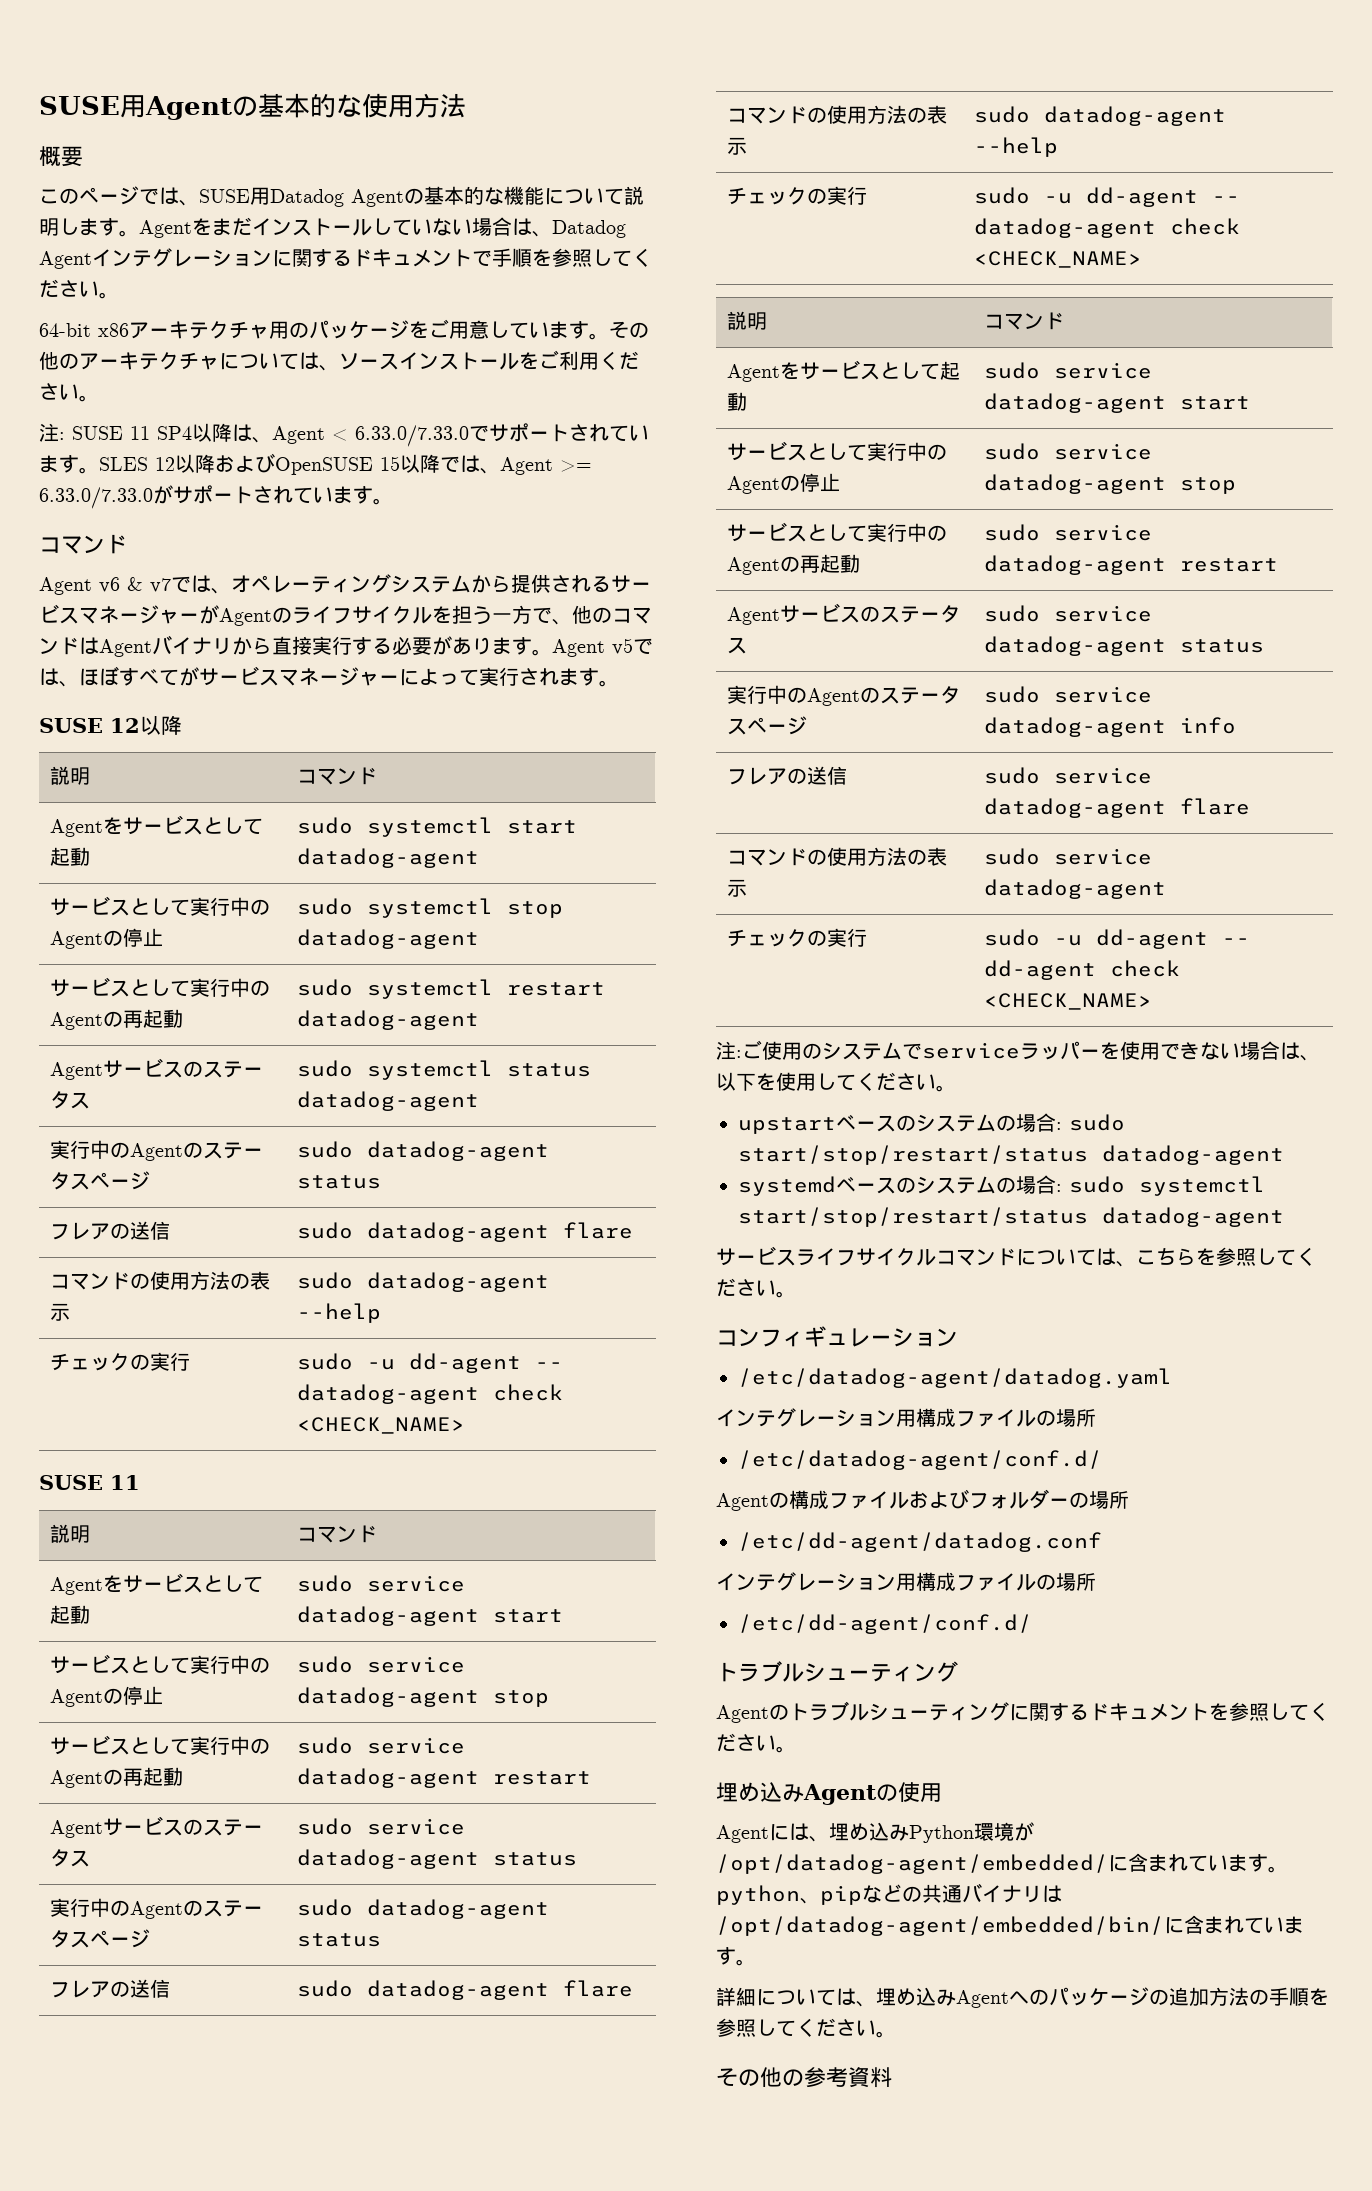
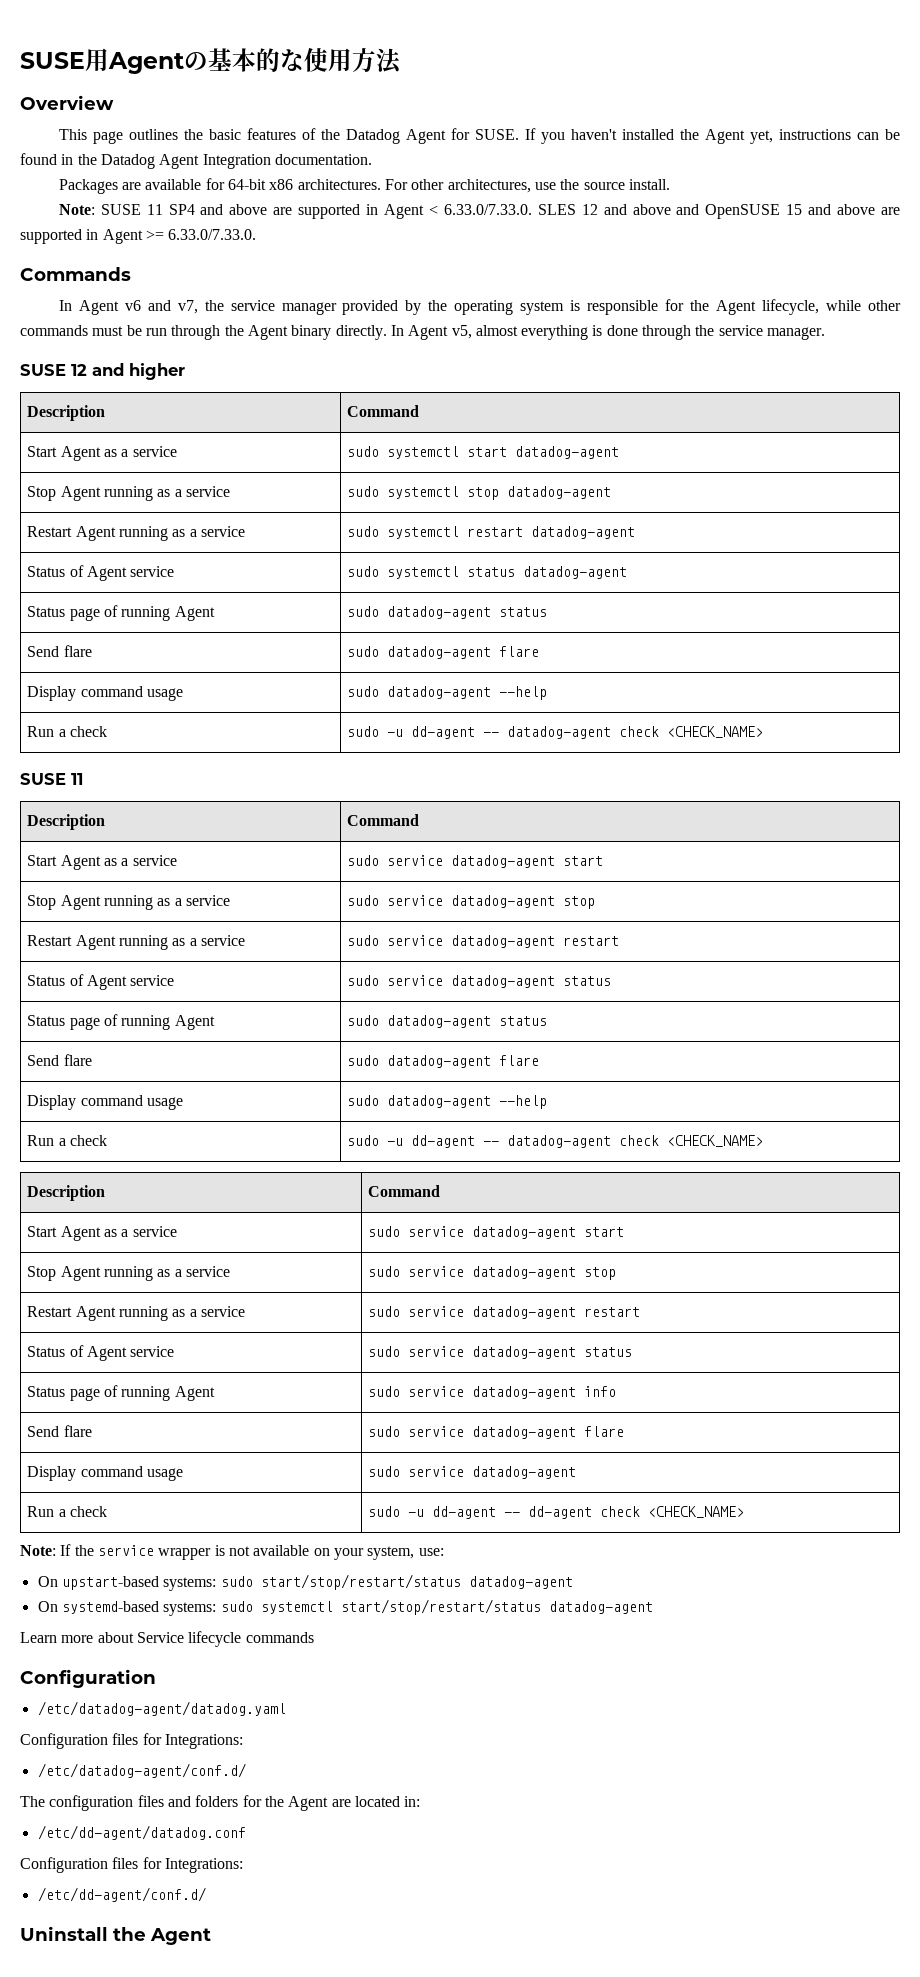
[39,146,83,167] [39,186,644,207] [39,217,626,238] [39,248,652,269] [39,279,119,299] [39,319,649,340] [39,350,639,371] [39,383,99,402] [39,423,649,447] [39,453,592,475] [39,485,393,509] [39,534,127,554] [39,574,651,595] [39,604,652,626] [39,635,653,657] [39,666,619,687] [39,715,182,735] [50,766,91,785] [297,767,378,785] [50,815,264,837] [50,847,91,866] [297,817,578,837] [297,848,480,868] [50,896,271,916] [50,928,164,949] [297,898,564,918] [297,929,480,949] [50,977,271,997] [50,1009,184,1030] [297,979,606,999] [297,1010,480,1030] [50,1058,264,1080] [50,1091,91,1109] [297,1060,592,1080] [297,1091,480,1111] [50,1140,264,1161] [50,1171,151,1190] [297,1141,550,1161] [297,1175,382,1189] [50,1221,171,1240] [297,1222,634,1242] [50,1271,271,1290] [50,1303,71,1321] [297,1272,550,1292] [297,1303,382,1323] [50,1352,191,1371] 概要 // このページでは、SUSE用Datadog Agentの基本的な機能について説明します。Agentをまだインストールしていない場合は、Datadog Agentインテグレーションに関するドキュメントで手順を参照してください。 // 64-bit x86アーキテクチャ用のパッケージをご用意しています。その他のアーキテクチャについては、ソースインストールをご利用ください。 // 注: SUSE 11 SP4以降は、Agent < 6.33.0/7.33.0でサポートされています。SLES 12以降およびOpenSUSE 15以降では、Agent >= 6.33.0/7.33.0がサポートされています。 // コマンド // Agent v6 & v7では、オペレーティングシステムから提供されるサービスマネージャーがAgentのライフサイクルを担う一方で、他のコマンドはAgentバイナリから直接実行する必要があります。Agent v5では、ほぼすべてがサービスマネージャーによって実行されます。 // SUSE 12以降 // 説明 | コマンド // Agentをサービスとして起動 | sudo systemctl start datadog-agent // サービスとして実行中のAgentの停止 | sudo systemctl stop datadog-agent // サービスとして実行中のAgentの再起動 | sudo systemctl restart datadog-agent // Agentサービスのステータス | sudo systemctl status datadog-agent // 実行中のAgentのステータスページ | sudo datadog-agent status // フレアの送信 | sudo datadog-agent flare // コマンドの使用方法の表示 | sudo datadog-agent --help // チェックの実行 -> [20,95,114,110] [58,128,901,144] [20,153,372,169] [58,178,670,194] [58,204,901,219] [20,229,257,244] [20,267,131,281] [58,299,902,315] [20,325,826,340] [20,363,185,380] [27,405,106,421] [347,405,420,417] [27,446,177,461] [347,446,620,459] [27,486,230,501] [347,486,612,500] [27,526,245,541] [347,526,636,539] [27,565,175,581] [347,566,628,579] [27,605,215,621] [347,606,548,619] [27,645,92,657] [347,646,540,659] [27,686,183,701] [347,686,548,700] [27,726,107,737] Overview // This page outlines the basic features of the Datadog Agent for SUSE. If you haven't installed the Agent yet, instructions can be found in the Datadog Agent Integration documentation. // Packages are available for 64-bit x86 architectures. For other architectures, use the source install. // Note: SUSE 11 SP4 and above are supported in Agent < 6.33.0/7.33.0. SLES 12 and above and OpenSUSE 15 and above are supported in Agent >= 6.33.0/7.33.0. // Commands // In Agent v6 and v7, the service manager provided by the operating system is responsible for the Agent lifecycle, while other commands must be run through the Agent binary directly. In Agent v5, almost everything is done through the service manager. // SUSE 12 and higher // Description | Command // Start Agent as a service | sudo systemctl start datadog-agent // Stop Agent running as a service | sudo systemctl stop datadog-agent // Restart Agent running as a service | sudo systemctl restart datadog-agent // Status of Agent service | sudo systemctl status datadog-agent // Status page of running Agent | sudo datadog-agent status // Send flare | sudo datadog-agent flare // Display command usage | sudo datadog-agent --help // Run a check
[50,1524,91,1543] [297,1525,378,1543] [50,1573,264,1595] [50,1605,91,1624] [297,1575,466,1592] [297,1606,564,1626] [50,1654,271,1674] [50,1686,164,1707] [297,1656,466,1673] [297,1687,550,1707] [50,1735,271,1755] [50,1767,184,1788] [297,1737,466,1754] [297,1768,592,1788] [50,1816,264,1838] [50,1849,91,1867] [297,1818,466,1835] [297,1849,578,1869] [50,1898,264,1919] [50,1929,151,1948] [297,1899,550,1919] [297,1933,382,1947] [50,1979,171,1998] [297,1980,634,2000] [727,105,948,124] [727,137,748,155] [974,106,1227,126] [974,137,1059,157] [727,186,868,205] [974,187,1241,207] [974,218,1241,238] [974,251,1143,268] [727,311,768,330] [984,312,1065,330] [727,360,961,382] [727,392,748,411] [984,362,1153,379] [984,393,1251,413] [727,441,948,461] [727,473,841,494] [984,443,1153,460] [984,474,1237,494] [727,522,948,542] [727,554,861,575] [984,524,1153,541] [984,555,1279,575] [727,603,961,625] [727,637,748,654] [984,605,1153,622] [984,636,1265,656] [727,685,961,706] [727,716,808,735] 説明 | コマンド // Agentをサービスとして起動 | sudo service datadog-agent start // サービスとして実行中のAgentの停止 | sudo service datadog-agent stop // サービスとして実行中のAgentの再起動 | sudo service datadog-agent restart // Agentサービスのステータス | sudo service datadog-agent status // 実行中のAgentのステータスページ | sudo datadog-agent status // フレアの送信 | sudo datadog-agent flare // コマンドの使用方法の表示 | sudo datadog-agent --help // チェックの実行 | sudo -u dd-agent -- datadog-agent check <CHECK_NAME> // 説明 | コマンド // Agentをサービスとして起動 | sudo service datadog-agent start // サービスとして実行中のAgentの停止 | sudo service datadog-agent stop // サービスとして実行中のAgentの再起動 | sudo service datadog-agent restart // Agentサービスのステータス | sudo service datadog-agent status // 実行中のAgentのステータスページ -> [27,814,106,830] [347,814,420,826] [27,855,177,870] [347,855,604,868] [27,895,230,910] [347,895,596,909] [27,935,245,950] [347,935,620,948] [27,974,175,990] [347,975,612,988] [27,1014,215,1030] [347,1015,548,1028] [27,1054,92,1066] [347,1055,540,1068] [27,1095,183,1110] [347,1095,548,1109] [27,1135,107,1146] [347,1135,764,1148] [27,1185,106,1201] [368,1185,441,1197] [27,1226,177,1241] [368,1226,625,1239] [27,1266,230,1281] [368,1266,617,1280] [27,1306,245,1321] [368,1306,641,1319] [27,1345,175,1361] [368,1346,633,1359] [27,1385,215,1401] Description | Command // Start Agent as a service | sudo service datadog-agent start // Stop Agent running as a service | sudo service datadog-agent stop // Restart Agent running as a service | sudo service datadog-agent restart // Status of Agent service | sudo service datadog-agent status // Status page of running Agent | sudo datadog-agent status // Send flare | sudo datadog-agent flare // Display command usage | sudo datadog-agent --help // Run a check | sudo -u dd-agent -- datadog-agent check <CHECK_NAME> // Description | Command // Start Agent as a service | sudo service datadog-agent start // Stop Agent running as a service | sudo service datadog-agent stop // Restart Agent running as a service | sudo service datadog-agent restart // Status of Agent service | sudo service datadog-agent status // Status page of running Agent
[727,766,848,785] フレアの送信 -> [27,1425,92,1437] Send flare
[727,847,948,866] [727,879,748,897] コマンドの使用方法の表示 -> [27,1466,183,1481] Display command usage
[727,928,868,947] チェックの実行 -> [27,1506,107,1517] Run a check
[716,1040,1320,1061] [716,1072,956,1092] [738,1113,1125,1134] [738,1145,1284,1165] [738,1175,1265,1196] [738,1207,1284,1227] [716,1246,1316,1267] [716,1278,796,1298] [716,1326,958,1347] [738,1368,1172,1388] [716,1408,1096,1427] [738,1450,1102,1470] [716,1489,1129,1511] [738,1532,1102,1552] [716,1572,1096,1591] [738,1614,1032,1634] [716,1661,958,1682] [716,1701,1329,1723] [716,1733,796,1753] [716,1782,942,1805] [716,1822,1034,1843] [716,1853,1288,1874] [716,1883,1062,1905] [716,1915,1304,1936] [716,1947,756,1966] [716,1987,1329,2008] [716,2018,896,2038] [716,2067,892,2088] 注:ご使用のシステムでserviceラッパーを使用できない場合は、以下を使用してください。 // upstartベースのシステムの場合: sudo start/stop/restart/status datadog-agent // systemdベースのシステムの場合: sudo systemctl start/stop/restart/status datadog-agent // サービスライフサイクルコマンドについては、こちらを参照してください。 // コンフィギュレーション // /etc/datadog-agent/datadog.yaml // インテグレーション用構成ファイルの場所 // /etc/datadog-agent/conf.d/ // Agentの構成ファイルおよびフォルダーの場所 // /etc/dd-agent/datadog.conf // インテグレーション用構成ファイルの場所 // /etc/dd-agent/conf.d/ // トラブルシューティング // Agentのトラブルシューティングに関するドキュメントを参照してください。 // 埋め込みAgentの使用 // Agentには、埋め込みPython環境が/opt/datadog-agent/embedded/に含まれています。python、pipなどの共通バイナリは/opt/datadog-agent/embedded/bin/に含まれています。 // 詳細については、埋め込みAgentへのパッケージの追加方法の手順を参照してください。 // その他の参考資料 -> [20,1544,444,1560] [37,1574,573,1591] [37,1599,653,1616] [20,1631,314,1647] [20,1669,156,1688] [37,1701,286,1716] [20,1733,243,1749] [37,1763,246,1778] [20,1795,421,1811] [37,1825,246,1840] [20,1857,243,1873] [37,1887,206,1902] [20,1926,211,1945] Note: If the service wrapper is not available on your system, use: // On upstart-based systems: sudo start/stop/restart/status datadog-agent // On systemd-based systems: sudo systemctl start/stop/restart/status datadog-agent // Learn more about Service lifecycle commands // Configuration // /etc/datadog-agent/datadog.yaml // Configuration files for Integrations: // /etc/datadog-agent/conf.d/ // The configuration files and folders for the Agent are located in: // /etc/dd-agent/datadog.conf // Configuration files for Integrations: // /etc/dd-agent/conf.d/ // Uninstall the Agent

